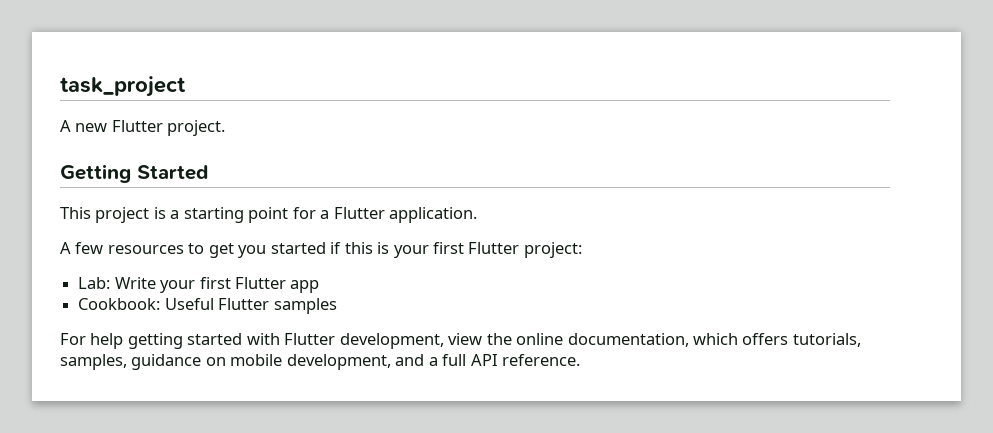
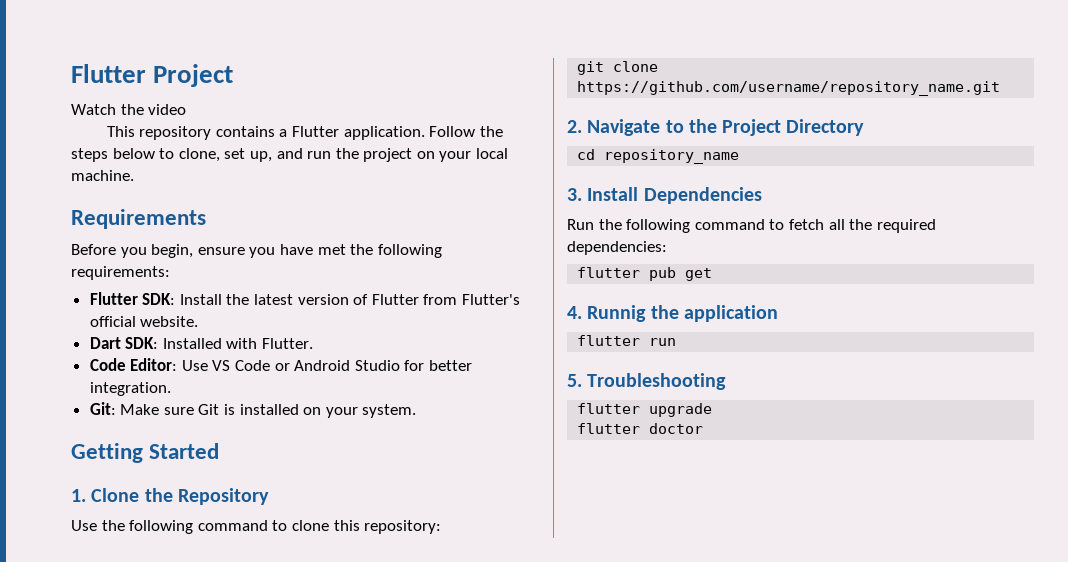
[60,76,186,97] [60,120,226,136] [60,164,208,183] [60,207,478,223] [60,242,582,258] [78,277,320,293] [78,298,337,314] [60,333,861,349] [60,354,581,370] task_project // A new Flutter project. // Getting Started // This project is a starting point for a Flutter application. // A few resources to get you started if this is your first Flutter project: // Lab: Write your first Flutter app // Cookbook: Useful Flutter samples // For help getting started with Flutter development, view the online documentation, which offers tutorials, samples, guidance on mobile development, and a full API reference. -> [71,64,234,87] [71,104,187,115] [106,126,503,140] [71,148,509,162] [71,170,134,181] [71,209,206,229] [71,244,442,258] [71,266,170,280] [89,292,521,305] [89,316,199,327] [89,337,314,349] [89,358,473,371] [89,382,171,396] [89,402,417,418] [71,443,220,463] [71,488,269,505] [71,520,442,534] [577,61,659,75] [577,81,1001,96] [567,119,865,136] [577,149,740,164] [567,187,762,204] [567,219,936,233] [567,241,667,255] [577,267,713,281] [567,305,778,322] [577,335,677,346] [567,373,727,390] [577,403,713,417] [577,423,704,434] Flutter Project // Watch the video // This repository contains a Flutter application. Follow the steps below to clone, set up, and run the project on your local machine. // Requirements // Before you begin, ensure you have met the following requirements: // Flutter SDK: Install the latest version of Flutter from Flutter's official website. // Dart SDK: Installed with Flutter. // Code Editor: Use VS Code or Android Studio for better integration. // Git: Make sure Git is installed on your system. // Getting Started // 1. Clone the Repository // Use the following command to clone this repository: // git clone https://github.com/username/repository_name.git // 2. Navigate to the Project Directory // cd repository_name // 3. Install Dependencies // Run the following command to fetch all the required dependencies: // flutter pub get // 4. Runnig the application // flutter run // 5. Troubleshooting // flutter upgrade // flutter doctor

